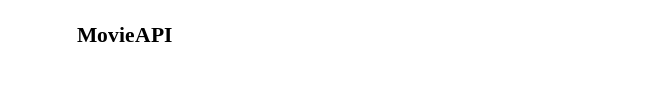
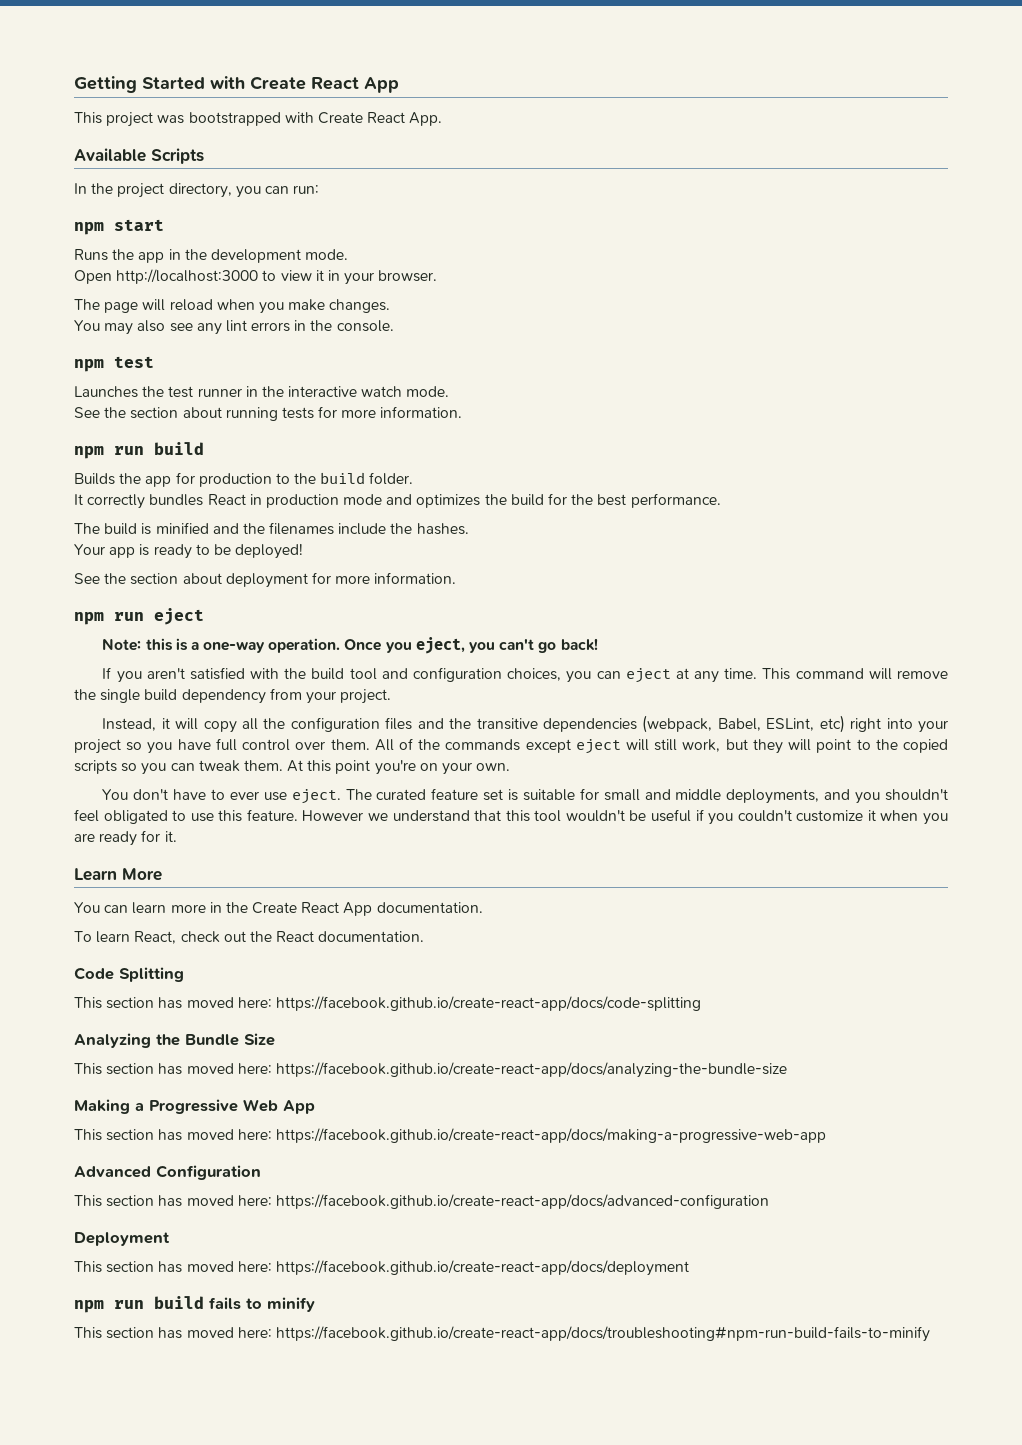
[77,27,172,42] MovieAPI -> [74,76,399,93] [74,112,443,127] [74,148,204,164] [74,183,320,198] [74,219,164,235] [74,249,349,263] [74,269,438,285] [74,299,391,314] [74,320,394,335] [74,356,154,372] [74,386,450,398] [74,406,463,421] [74,442,204,459] [74,472,414,487] [74,493,721,509] [74,522,469,535] [74,543,304,559] [74,572,457,588] [74,608,204,625] [102,637,598,654] [102,667,949,683] [74,688,392,704] [102,715,948,733] [74,738,949,754] [74,760,511,775] [102,788,948,804] [74,809,948,825] [74,830,177,846] [74,868,162,881] [74,902,483,916] [74,931,425,944] [74,967,184,982] [74,996,701,1011] [74,1033,275,1048] [74,1062,787,1078] [74,1099,315,1114] [74,1128,826,1143] [74,1165,261,1180] [74,1194,769,1209] [74,1232,170,1246] [74,1260,689,1276] [74,1296,315,1313] [74,1326,930,1342] Getting Started with Create React App // This project was bootstrapped with Create React App. // Available Scripts // In the project directory, you can run: // npm start // Runs the app in the development mode. // Open http://localhost:3000 to view it in your browser. // The page will reload when you make changes. // You may also see any lint errors in the console. // npm test // Launches the test runner in the interactive watch mode. // See the section about running tests for more information. // npm run build // Builds the app for production to the build folder. // It correctly bundles React in production mode and optimizes the build for the best performance. // The build is minified and the filenames include the hashes. // Your app is ready to be deployed! // See the section about deployment for more information. // npm run eject // Note: this is a one-way operation. Once you eject, you can't go back! // If you aren't satisfied with the build tool and configuration choices, you can eject at any time. This command will remove the single build dependency from your project. // Instead, it will copy all the configuration files and the transitive dependencies (webpack, Babel, ESLint, etc) right into your project so you have full control over them. All of the commands except eject will still work, but they will point to the copied scripts so you can tweak them. At this point you're on your own. // You don't have to ever use eject. The curated feature set is suitable for small and middle deployments, and you shouldn't feel obligated to use this feature. However we understand that this tool wouldn't be useful if you couldn't customize it when you are ready for it. // Learn More // You can learn more in the Create React App documentation. // To learn React, check out the React documentation. // Code Splitting // This section has moved here: https://facebook.github.io/create-react-app/docs/code-splitting // Analyzing the Bundle Size // This section has moved here: https://facebook.github.io/create-react-app/docs/analyzing-the-bundle-size // Making a Progressive Web App // This section has moved here: https://facebook.github.io/create-react-app/docs/making-a-progressive-web-app // Advanced Configuration // This section has moved here: https://facebook.github.io/create-react-app/docs/advanced-configuration // Deployment // This section has moved here: https://facebook.github.io/create-react-app/docs/deployment // npm run build fails to minify // This section has moved here: https://facebook.github.io/create-react-app/docs/troubleshooting#npm-run-build-fails-to-minify

